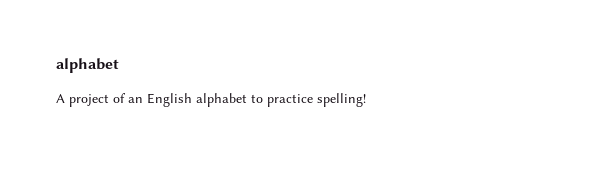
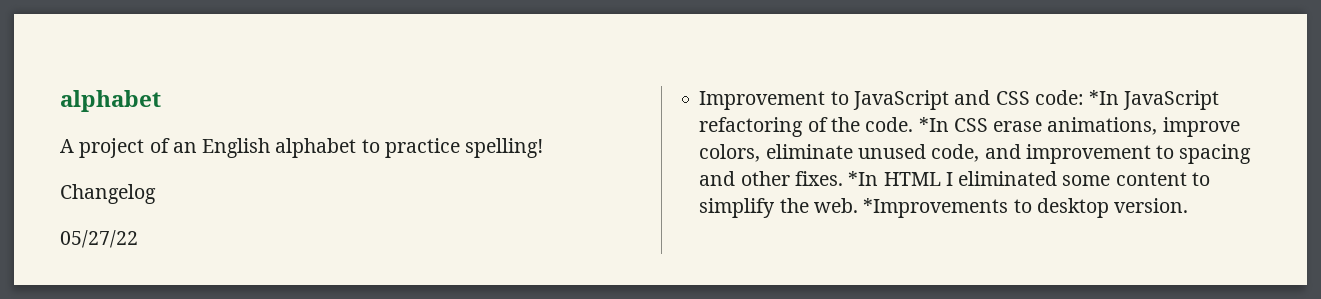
(366, 100) none -> [60,184,156,204] [60,230,138,248] [699,90,1220,110] [699,117,1240,137] [699,144,1252,164] [699,171,1210,186] [699,198,1189,218] // Changelog // 05/27/22 // Improvement to JavaScript and CSS code: *In JavaScript refactoring of the code. *In CSS erase animations, improve colors, eliminate unused code, and improvement to spacing and other fixes. *In HTML I eliminated some content to simplify the web. *Improvements to desktop version.

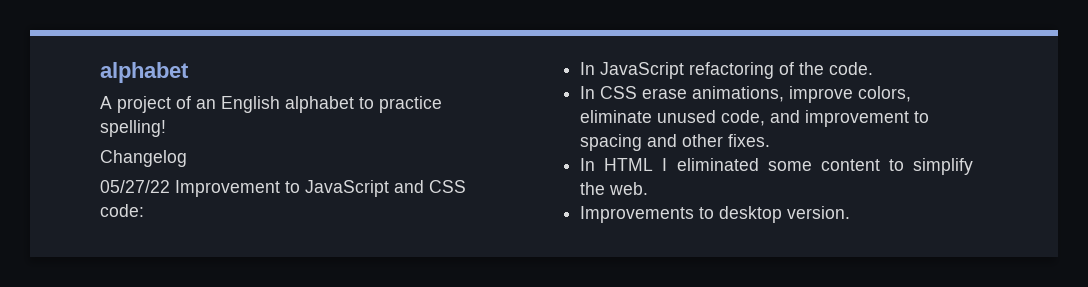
(138, 239) // -> (170, 186) none
[1089,90,1120,105] *In -> [580,62,596,75] // In
[918,117,949,132] *In -> [580,86,596,99] // In
[848,171,879,186] *In -> [580,158,596,171] // In
[863,198,1009,218] *Improvements -> [580,206,695,223] // Improvements

